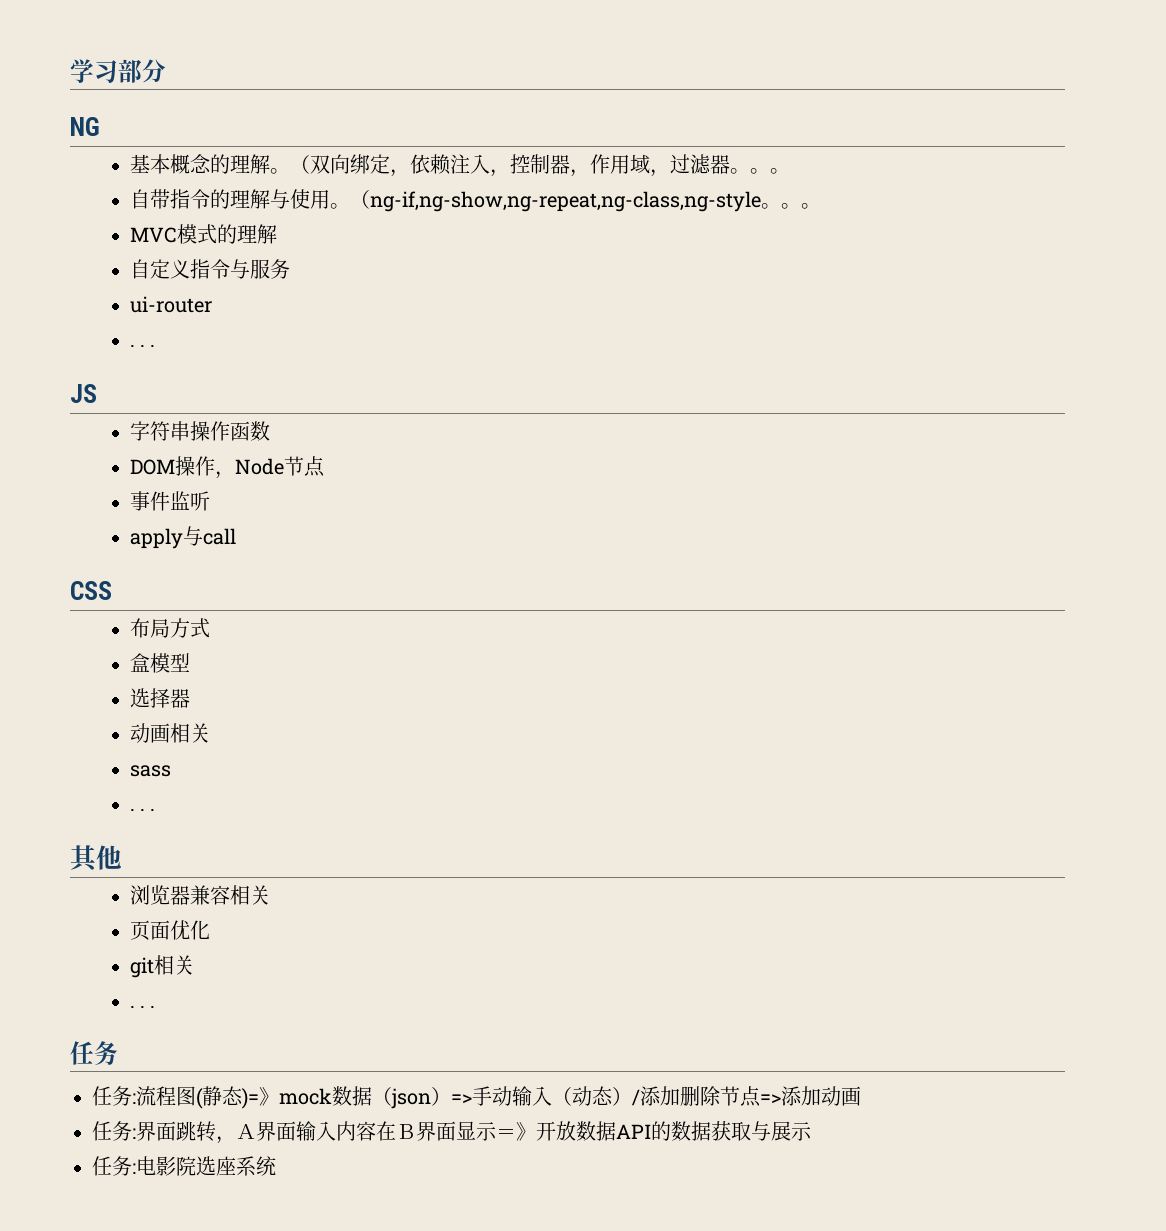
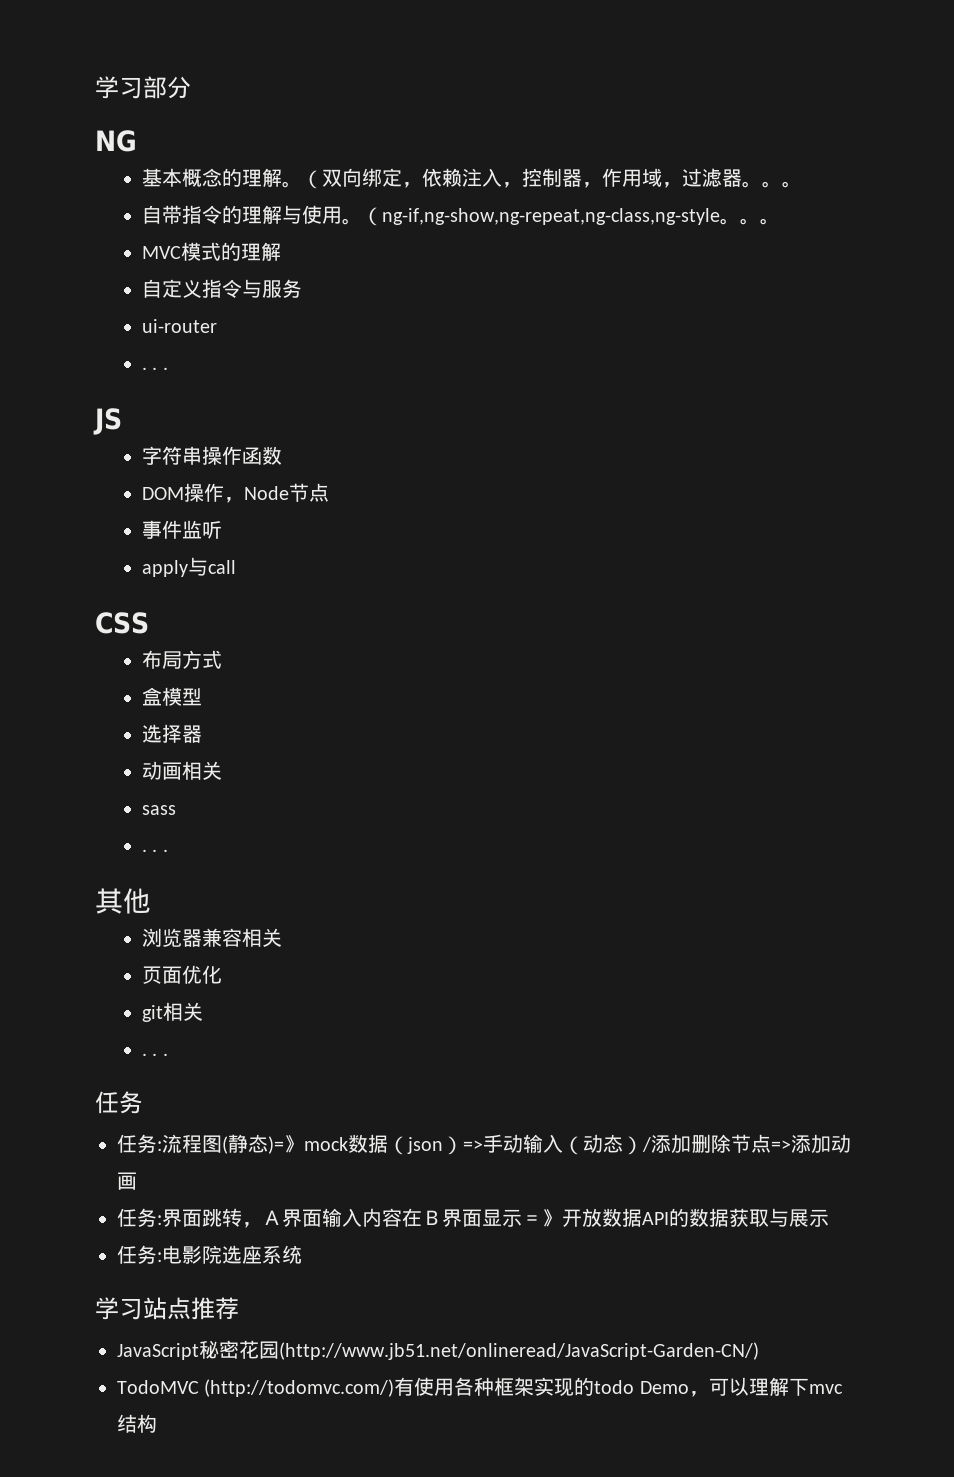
(276, 1166) none -> [95,1297,239,1320] [117,1340,759,1360] [117,1377,843,1397] [117,1414,157,1433] // 学习站点推荐 // JavaScript秘密花园(http://www.jb51.net/onlineread/JavaScript-Garden-CN/) // TodoMVC (http://todomvc.com/)有使用各种框架实现的todo Demo，可以理解下mvc结构

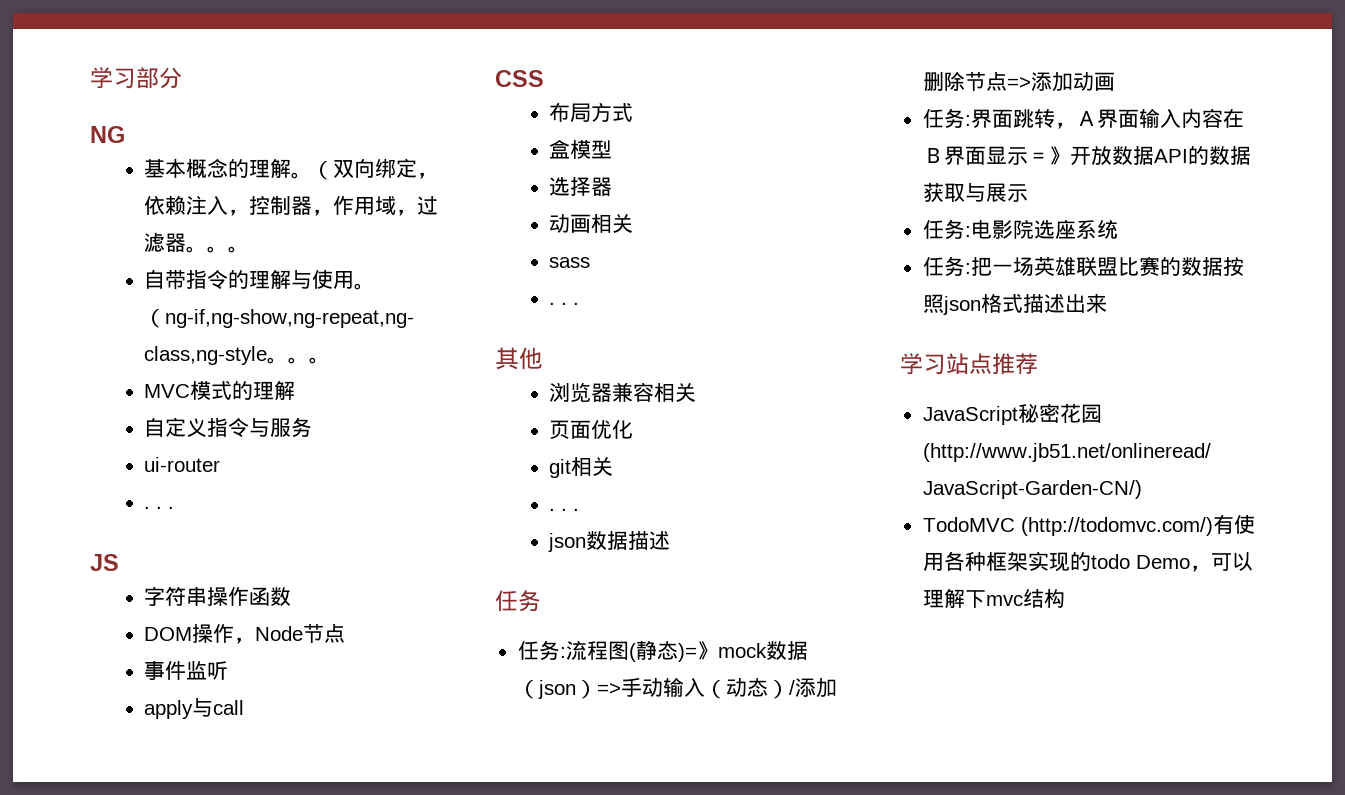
(168, 1054) none -> [548,531,671,552] // json数据描述
(302, 1254) none -> [922,256,1244,276] [922,293,1107,315] // 任务:把一场英雄联盟比赛的数据按照json格式描述出来

